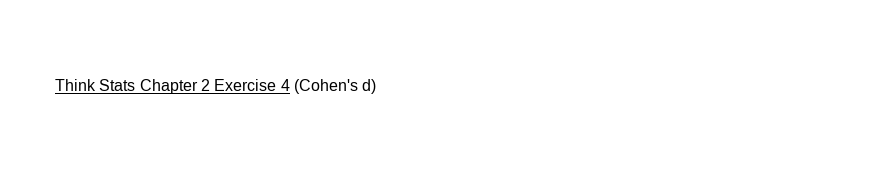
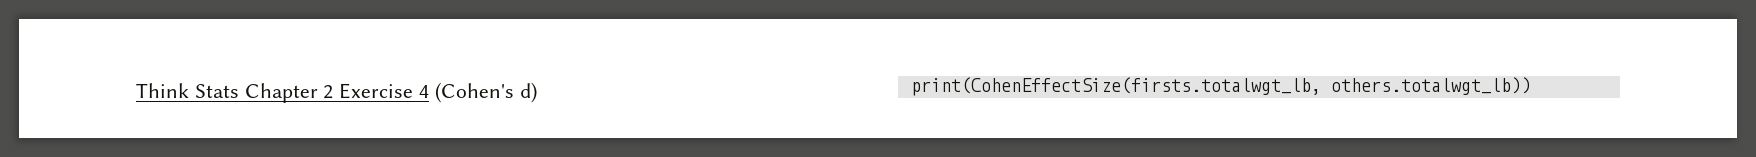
(377, 86) none -> [910,77,1531,96] // print(CohenEffectSize(firsts.totalwgt_lb, others.totalwgt_lb))

